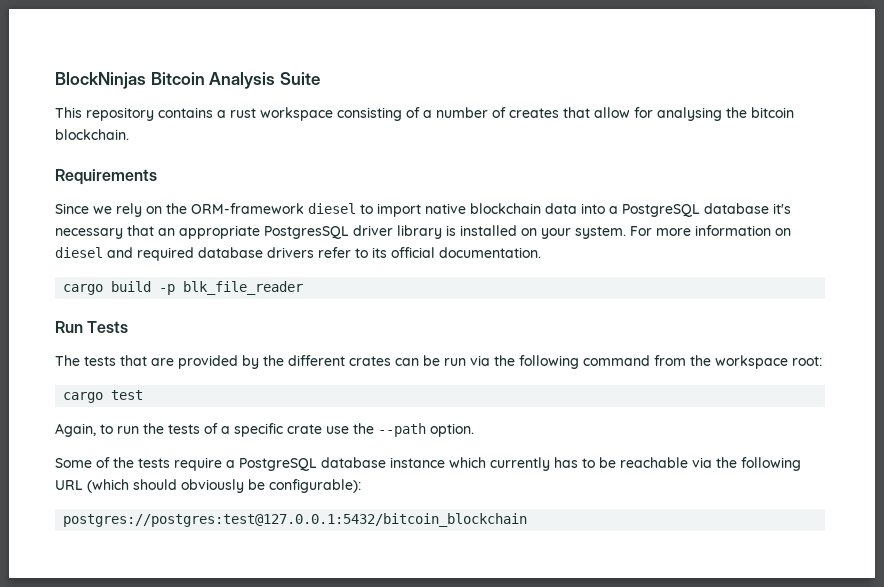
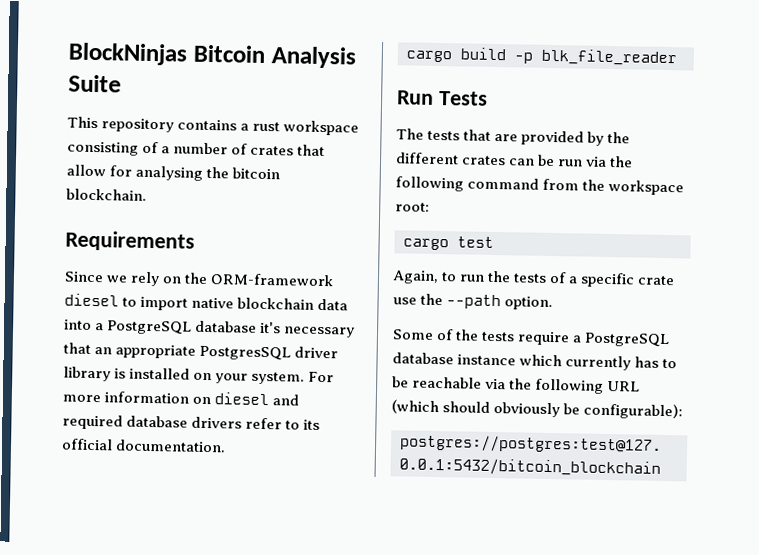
[509,108,559,118] creates -> [250,145,295,156] crates

